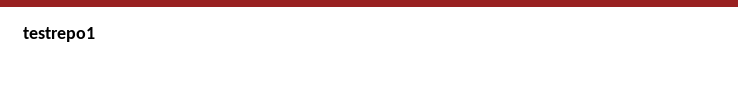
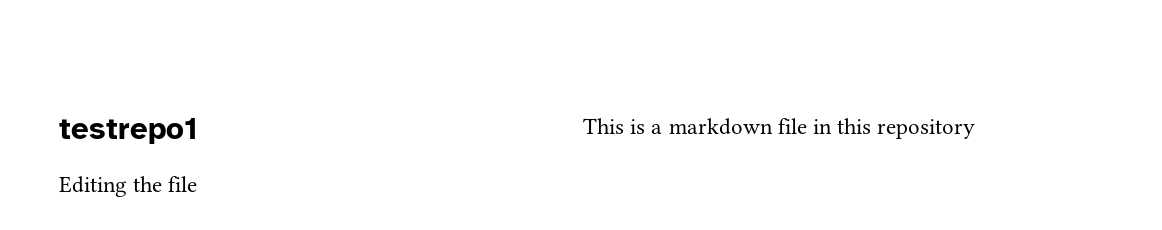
(95, 34) none -> [59,176,198,197] [583,118,976,139] // Editing the file // This is a markdown file in this repository

